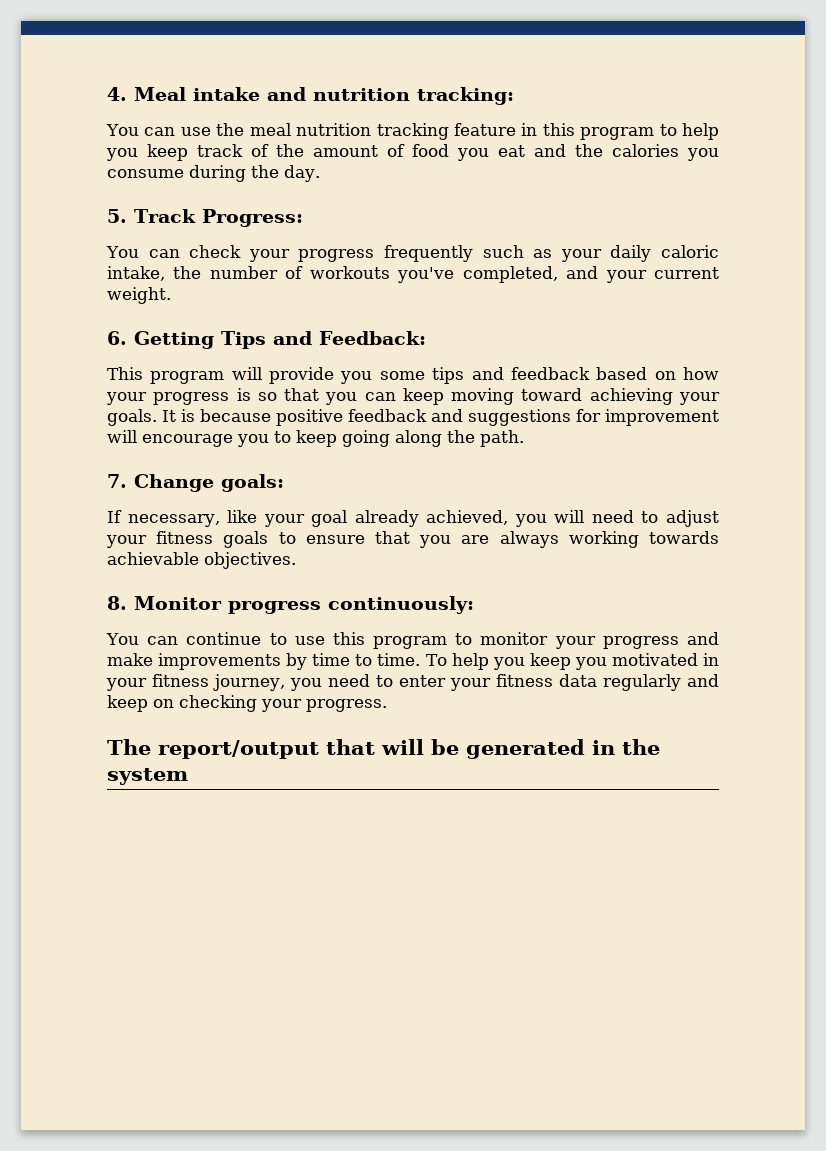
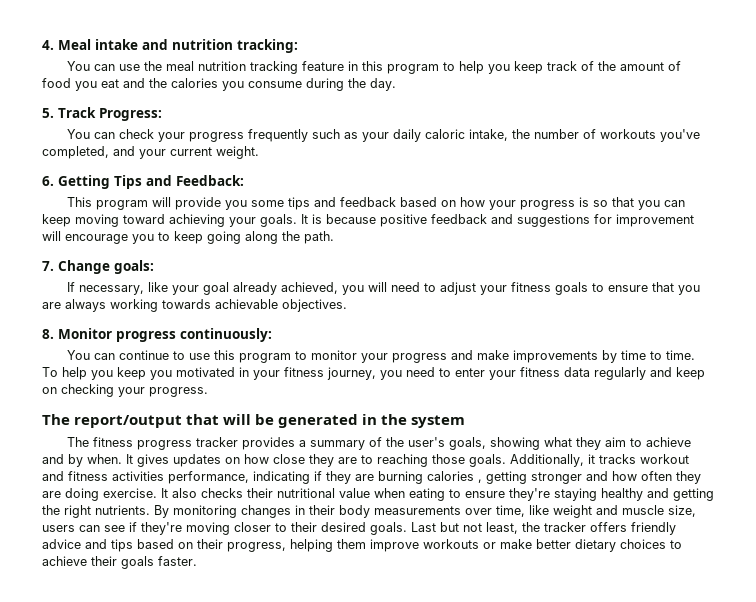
(188, 776) none -> [67,437,692,450] [42,454,689,467] [42,471,701,484] [42,488,714,501] [42,505,696,518] [42,522,676,535] [42,539,682,552] [42,556,197,569] // The fitness progress tracker provides a summary of the user's goals, showing what they aim to achieve and by when. It gives updates on how close they are to reaching those goals. Additionally, it tracks workout and fitness activities performance, indicating if they are burning calories , getting stronger and how often they are doing exercise. It also checks their nutritional value when eating to ensure they're staying healthy and getting the right nutrients. By monitoring changes in their body measurements over time, like weight and muscle size, users can see if they're moving closer to their desired goals. Last but not least, the tracker offers friendly advice and tips based on their progress, helping them improve workouts or make better dietary choices to achieve their goals faster.

